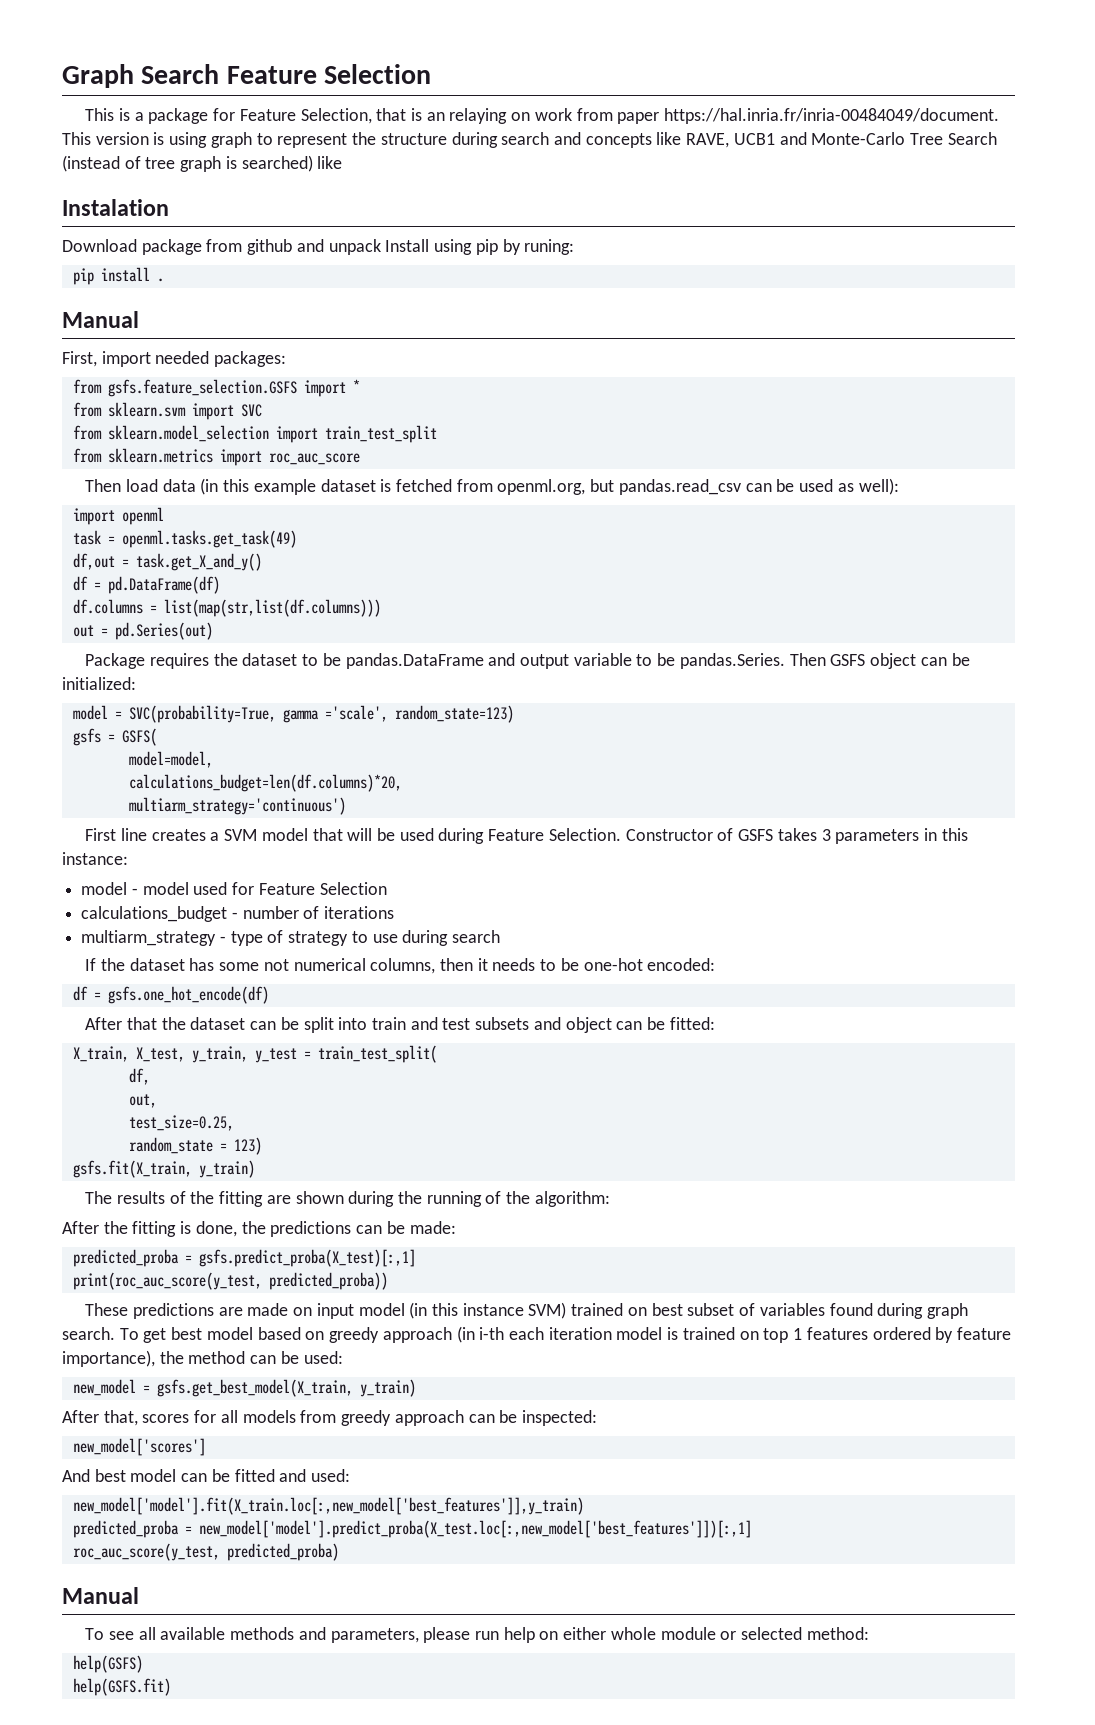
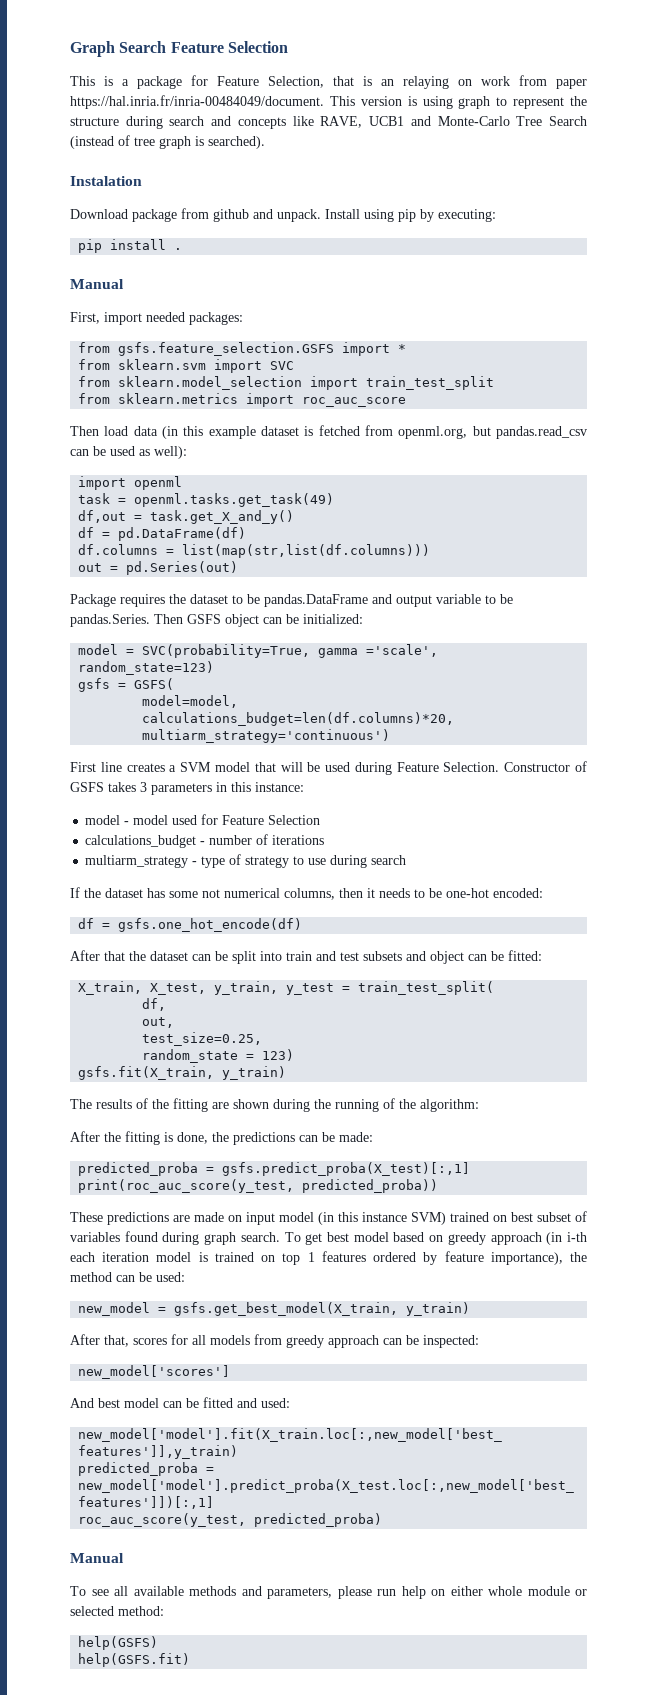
[241,155,343,172] searched) like -> [208,136,265,149] searched).
[328,239,381,255] unpack -> [277,209,321,222] unpack.
[524,239,575,255] runing: -> [438,209,496,222] executing:

